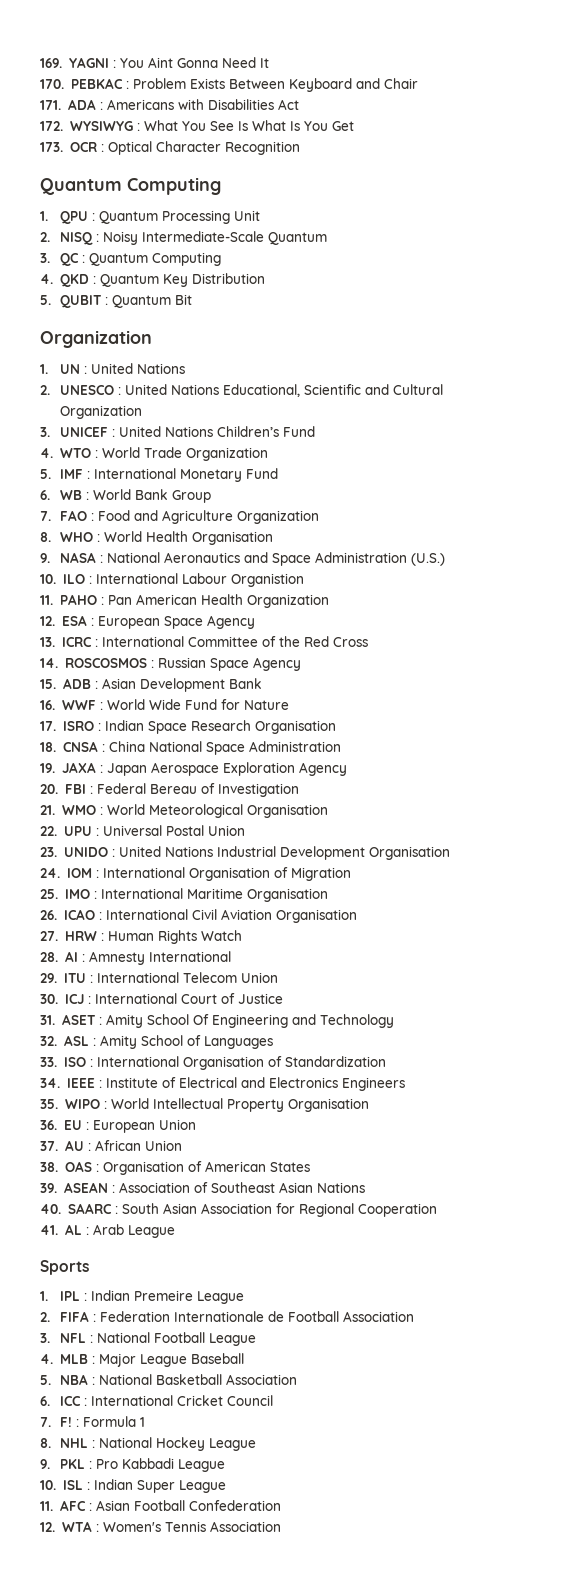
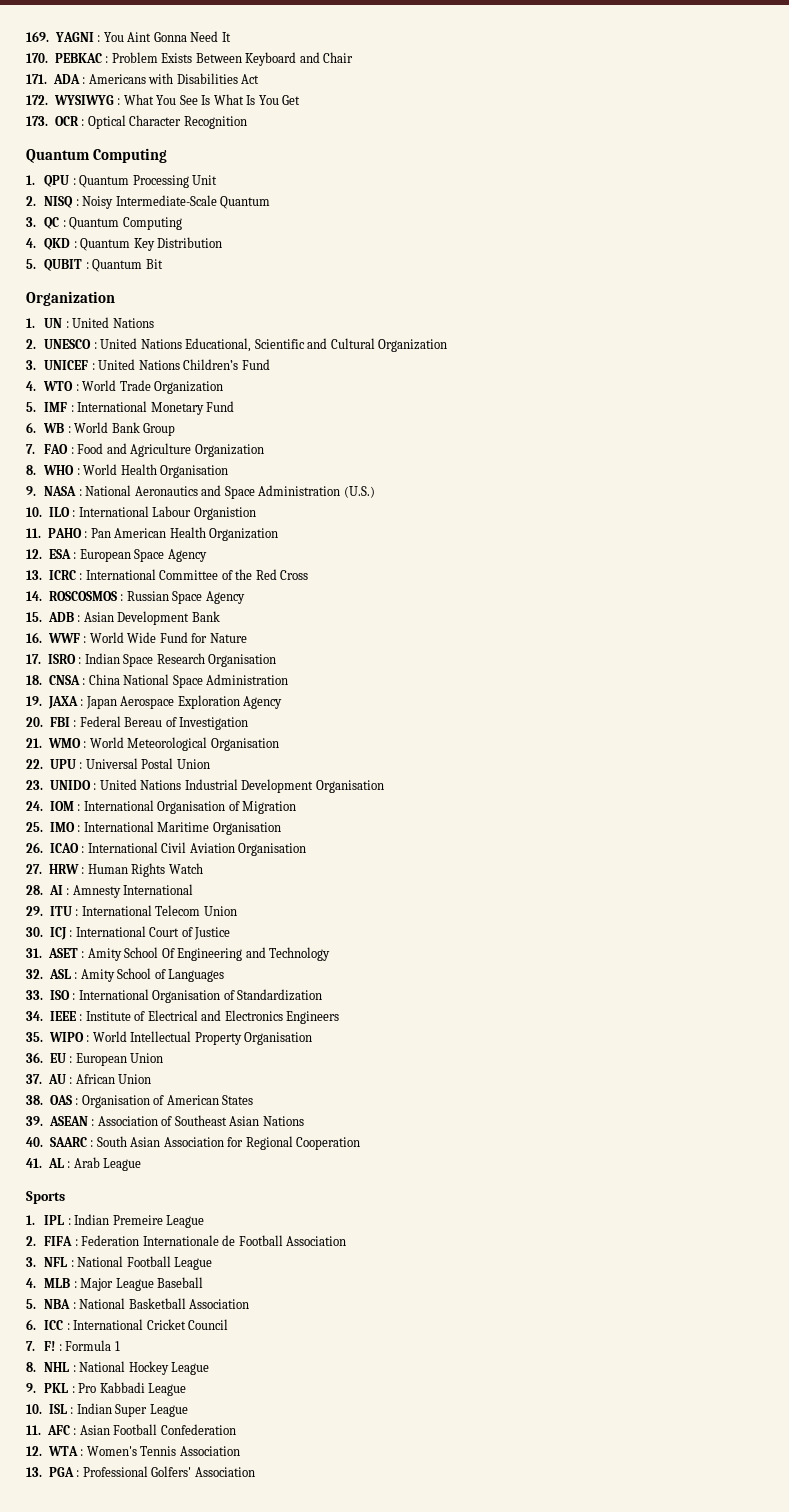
(281, 1526) none -> [26,1466,255,1477] // 13. PGA : Professional Golfers' Association

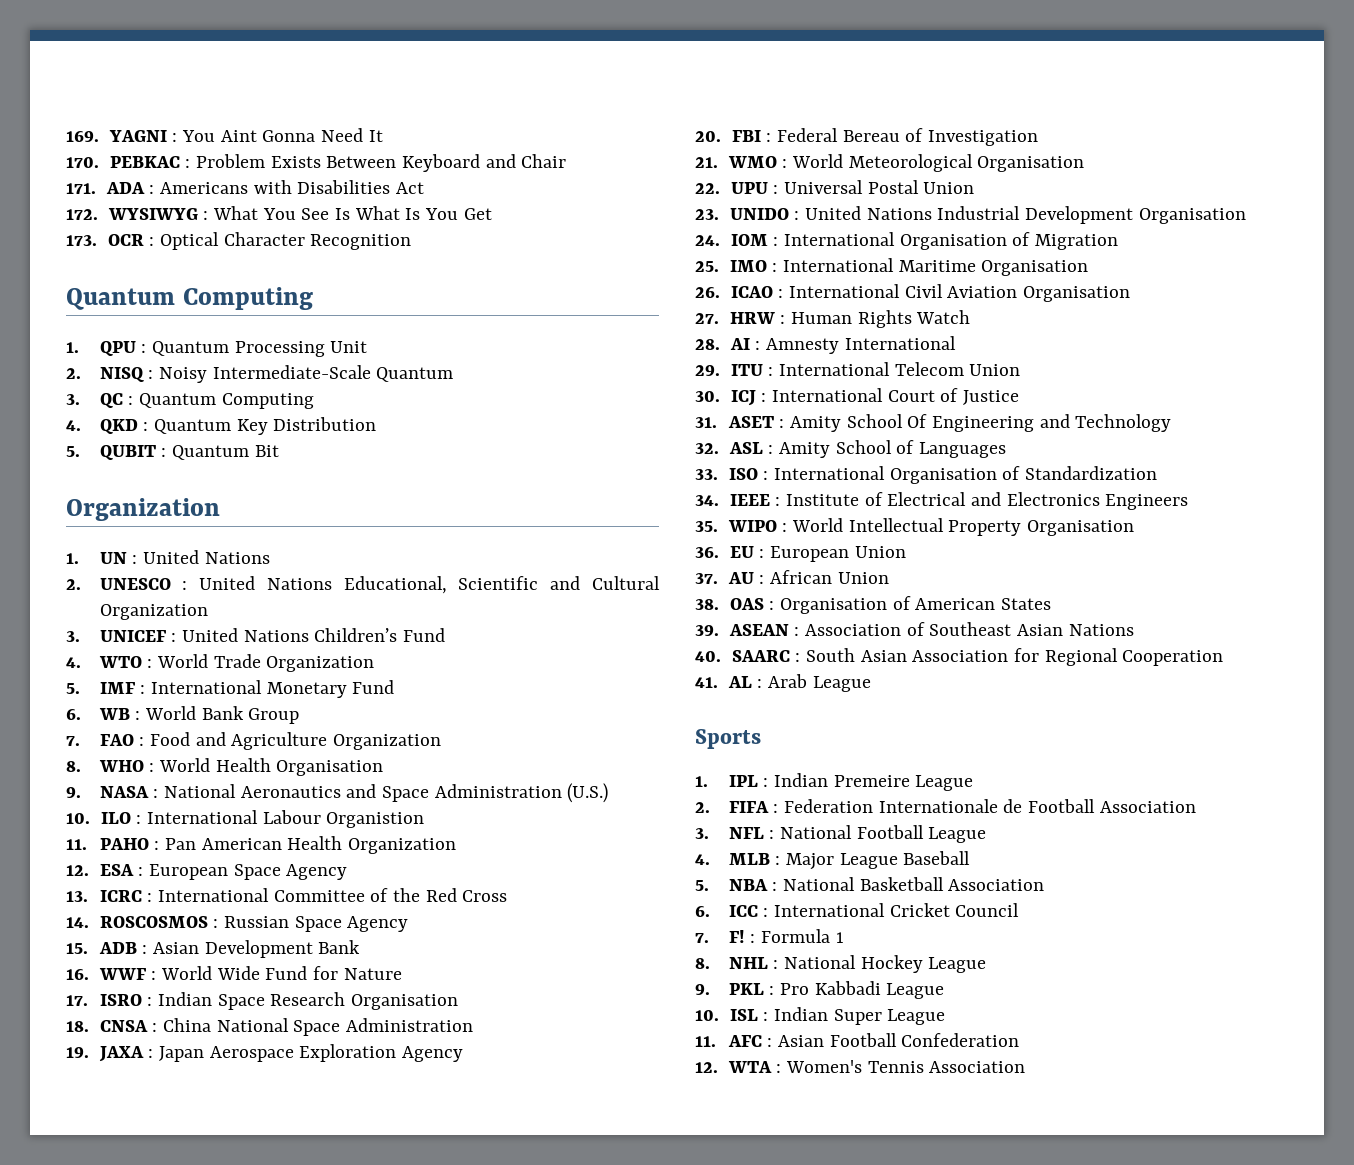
[26,1466,255,1477] // 13. PGA : Professional Golfers' Association -> (1026, 1067) none

